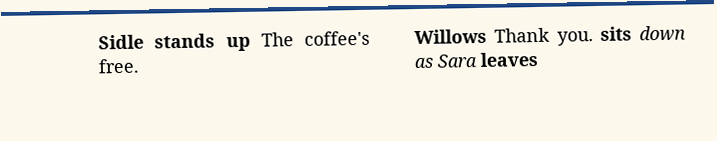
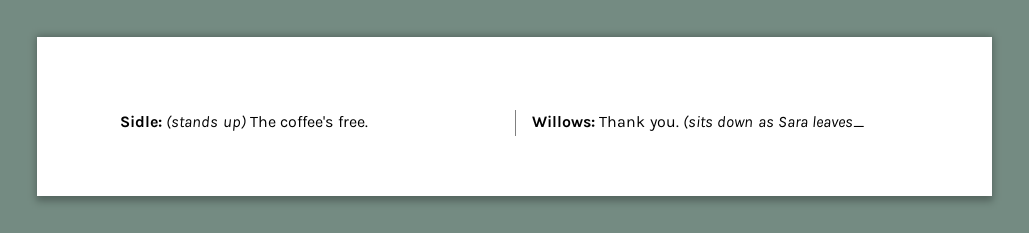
[98,33,251,52] Sidle stands up -> [120,115,246,131] Sidle: (stands up)
[414,28,487,45] Willows -> [532,115,595,128] Willows:
[600,26,633,41] sits -> [682,115,713,129] (sits
[480,51,538,67] leaves -> [812,116,866,128] leaves_

